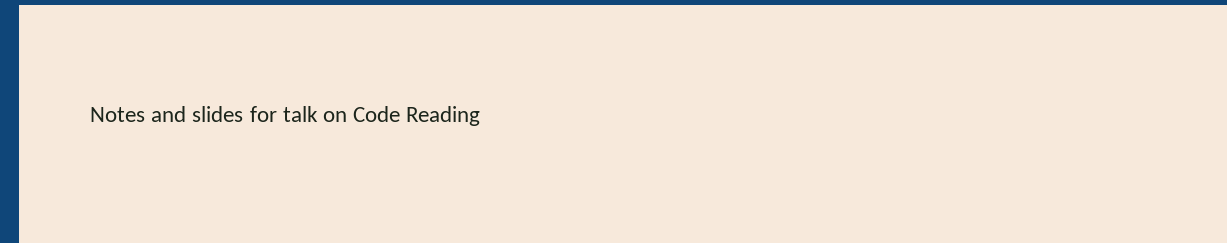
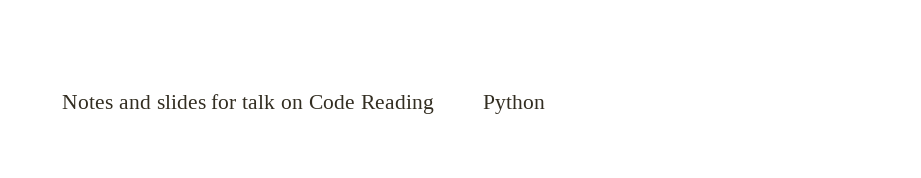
(481, 116) none -> [483,95,545,114] Python

